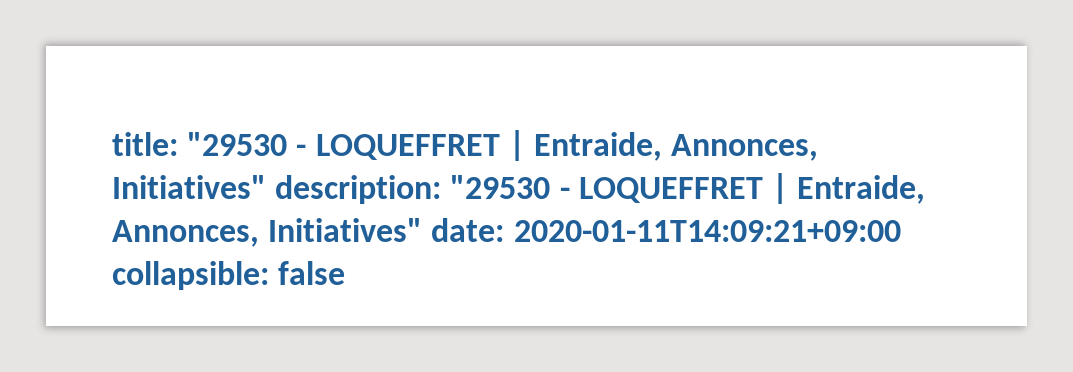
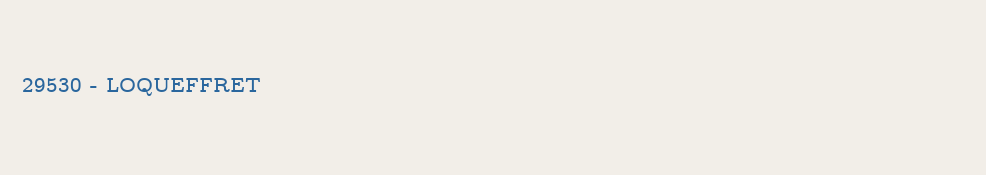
[112,130,819,161] [112,173,926,204] [112,218,901,247] [112,261,346,290] title: "29530 - LOQUEFFRET | Entraide, Annonces, Initiatives" description: "29530 - LOQUEFFRET | Entraide, Annonces, Initiatives" date: 2020-01-11T14:09:21+09:00 collapsible: false -> [22,78,261,96] 29530 - LOQUEFFRET

